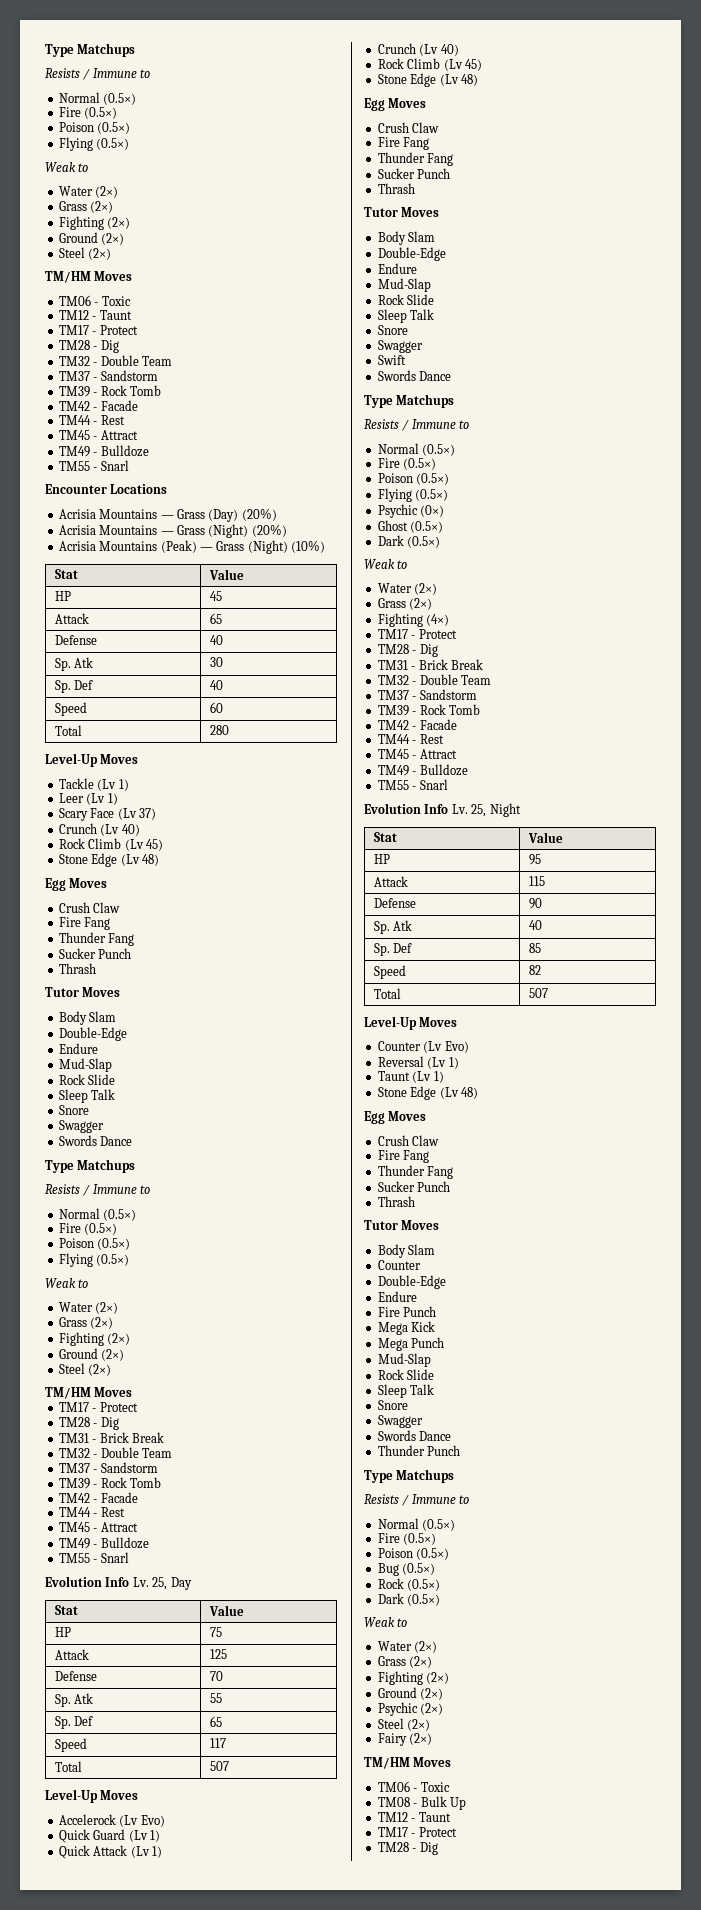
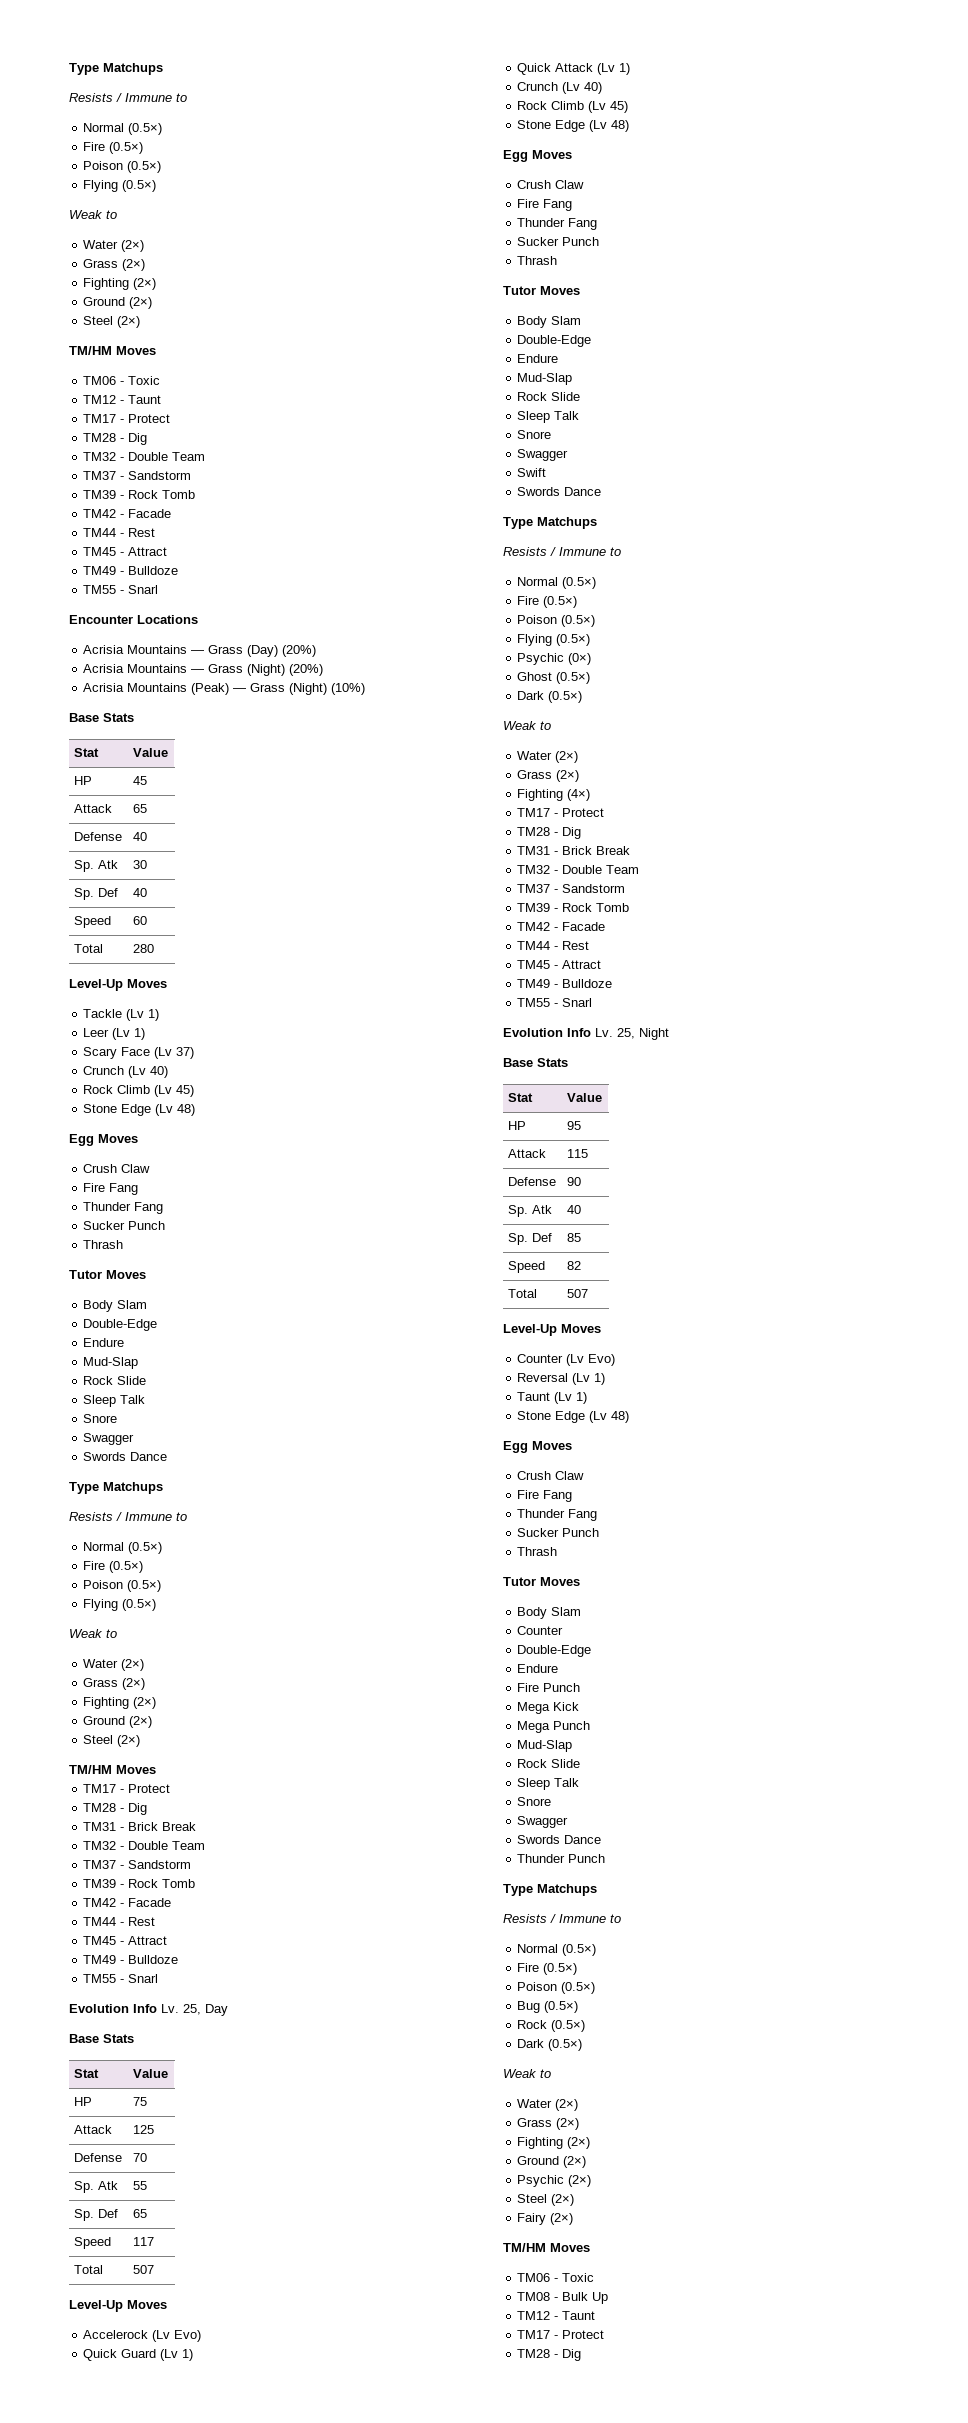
(325, 546) none -> [69,713,134,722] // Base Stats
(192, 1583) none -> [69,2034,134,2043] // Base Stats
(521, 810) none -> [503,1058,568,1067] // Base Stats

